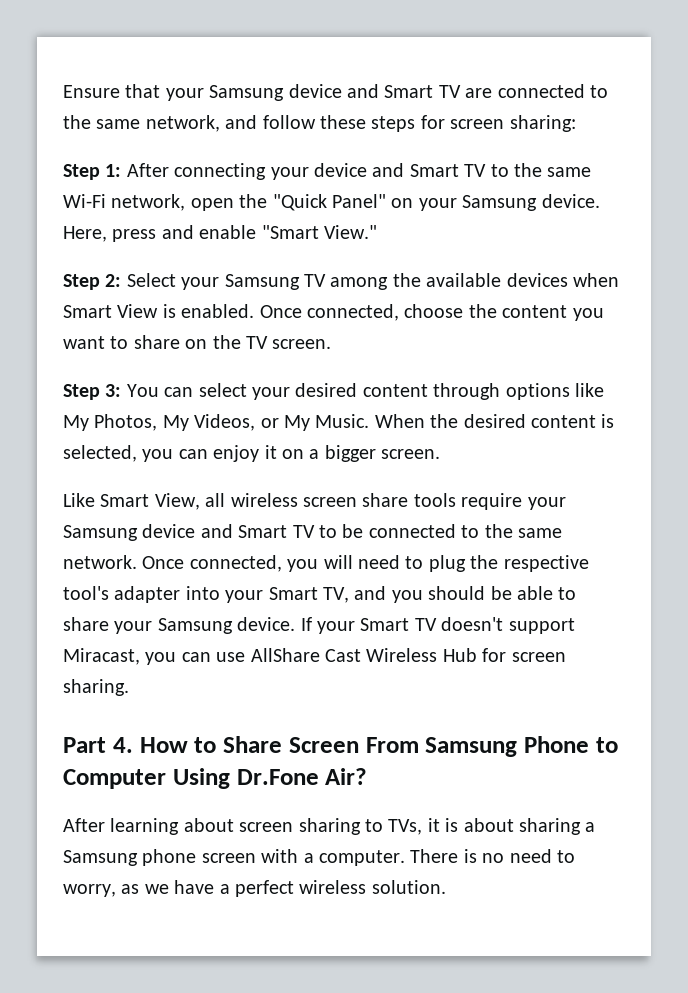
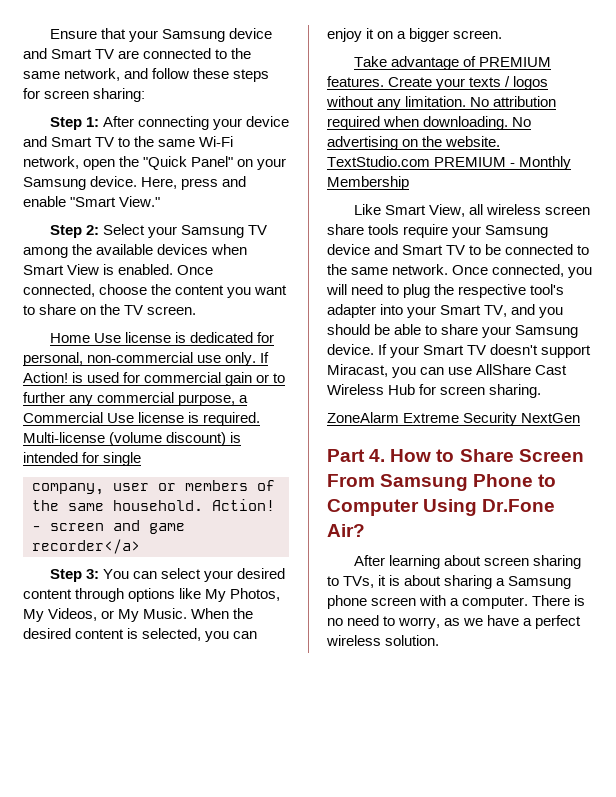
(332, 344) none -> [49,332,274,343] [23,352,270,366] [23,372,286,386] [23,392,249,406] [23,412,261,426] [23,432,242,446] [23,452,142,466] [32,480,275,495] [32,499,275,511] [32,520,185,534] [32,539,140,554] // Home Use license is dedicated for personal, non-commercial use only. If Action! is used for commercial gain or to further any commercial purpose, a Commercial Use license is required. Multi-license (volume discount) is intended for single // company, user or members of the same household. Action! - screen and game recorder</a>
(441, 454) none -> [353,56,551,70] [327,76,549,90] [326,96,557,110] [327,116,532,130] [327,136,501,150] [327,156,572,170] [327,176,409,190] // Take advantage of PREMIUM features. Create your texts / logos without any limitation. No attribution required when downloading. No advertising on the website. TextStudio.com PREMIUM - Monthly Membership
(129, 687) none -> [327,412,581,426] // ZoneAlarm Extreme Security NextGen

